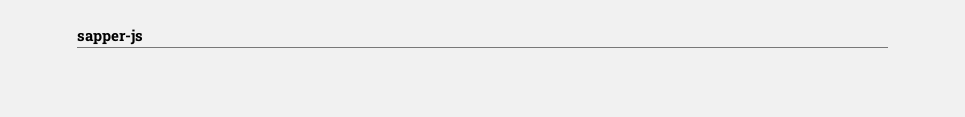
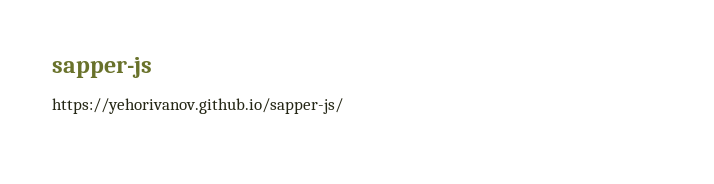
(143, 37) none -> [52,98,343,114] // https://yehorivanov.github.io/sapper-js/

